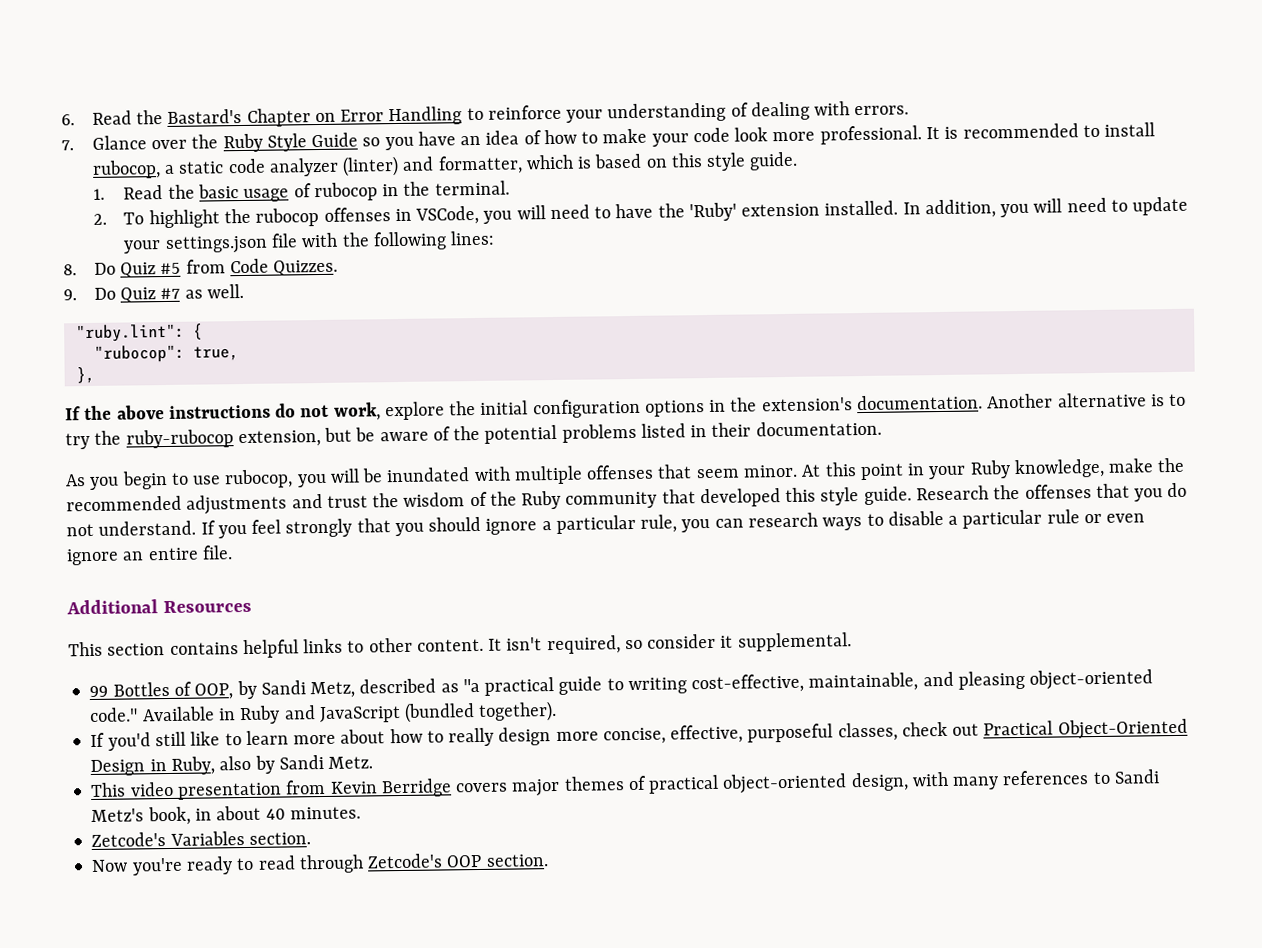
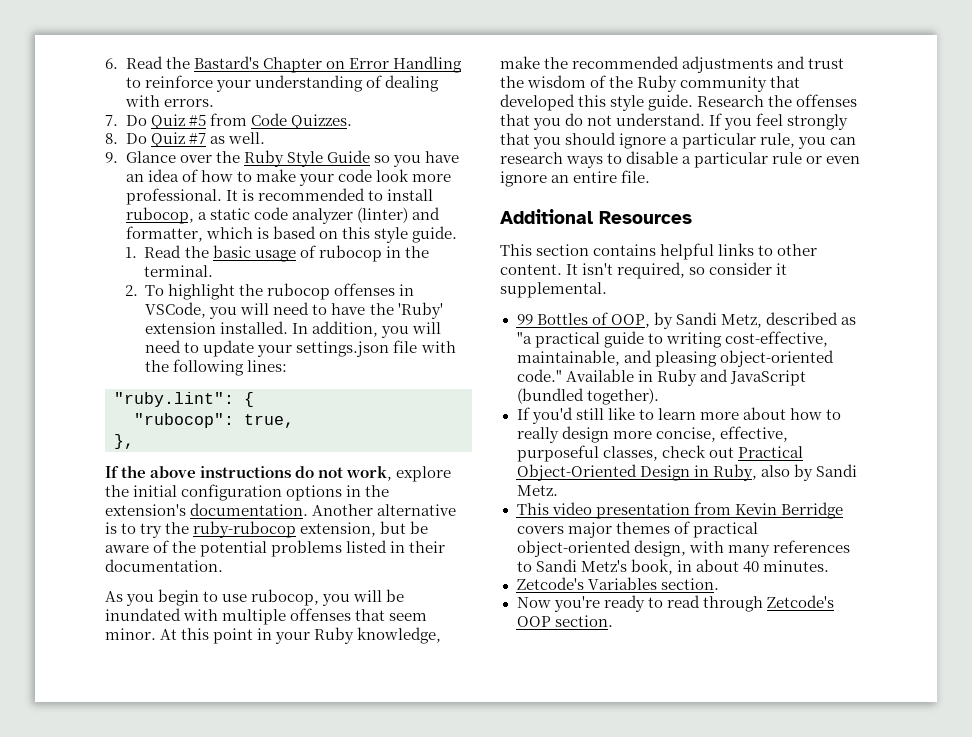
(74, 145) none -> [125,113,352,129] [105,132,265,147] [105,152,118,163] Do Quiz #5 from Code Quizzes. // 8. Do Quiz #7 as well. // 9.
[63,258,339,278] [63,283,244,303] // 8. Do Quiz #5 from Code Quizzes. // 9. Do Quiz #7 as well. -> (288, 366) none

